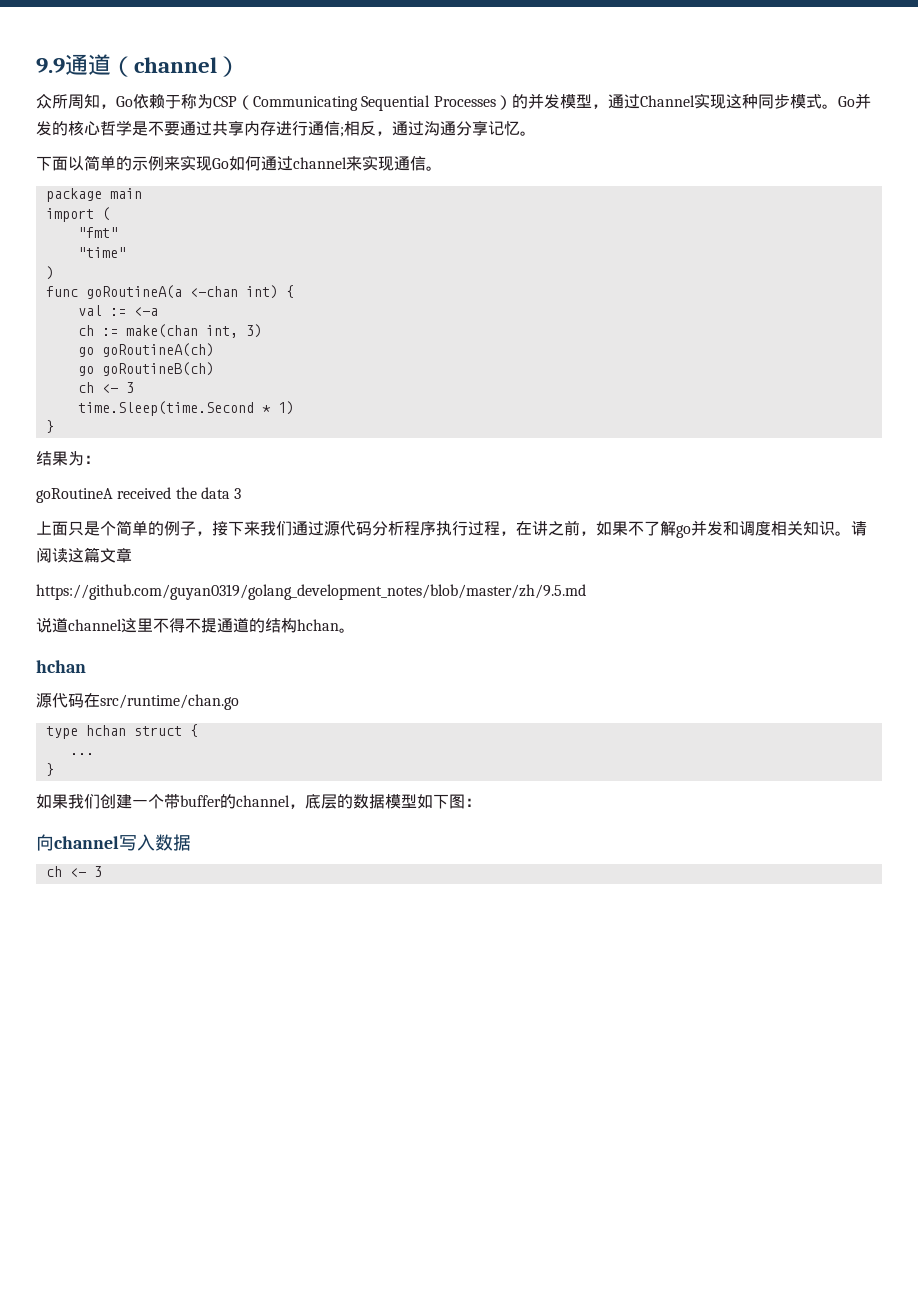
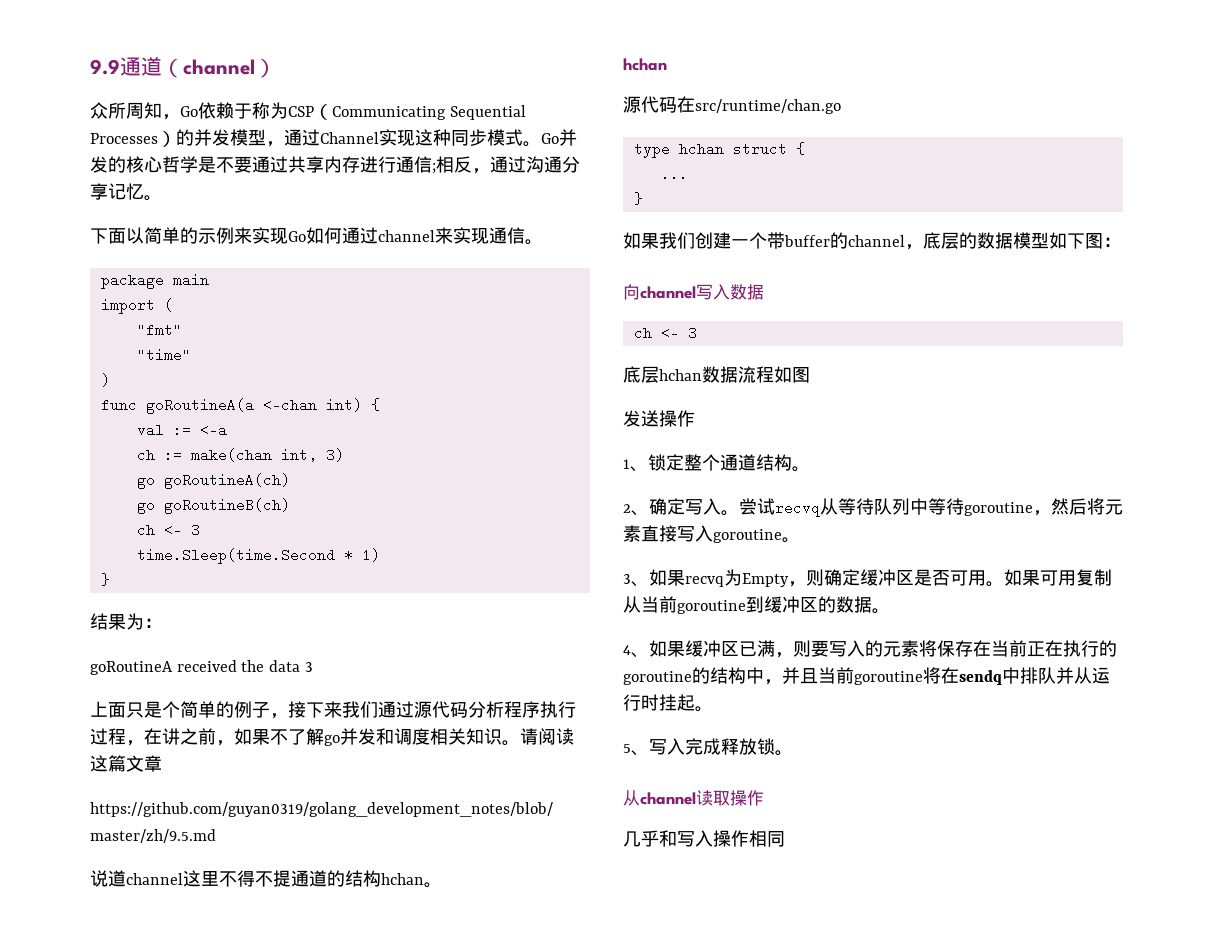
(102, 871) none -> [623,366,810,383] [623,410,695,427] [623,454,810,472] [623,498,1123,517] [623,525,800,543] [623,569,1112,587] [623,596,890,614] [623,640,1117,658] [623,667,1110,685] [623,694,713,712] [623,738,793,756] [623,790,764,806] [623,830,785,847] // 底层hchan数据流程如图 // 发送操作 // 1、锁定整个通道结构。 // 2、确定写入。尝试recvq从等待队列中等待goroutine，然后将元素直接写入goroutine。 // 3、如果recvq为Empty，则确定缓冲区是否可用。如果可用复制从当前goroutine到缓冲区的数据。 // 4、如果缓冲区已满，则要写入的元素将保存在当前正在执行的goroutine的结构中，并且当前goroutine将在sendq中排队并从运行时挂起。 // 5、写入完成释放锁。 // 从channel读取操作 // 几乎和写入操作相同

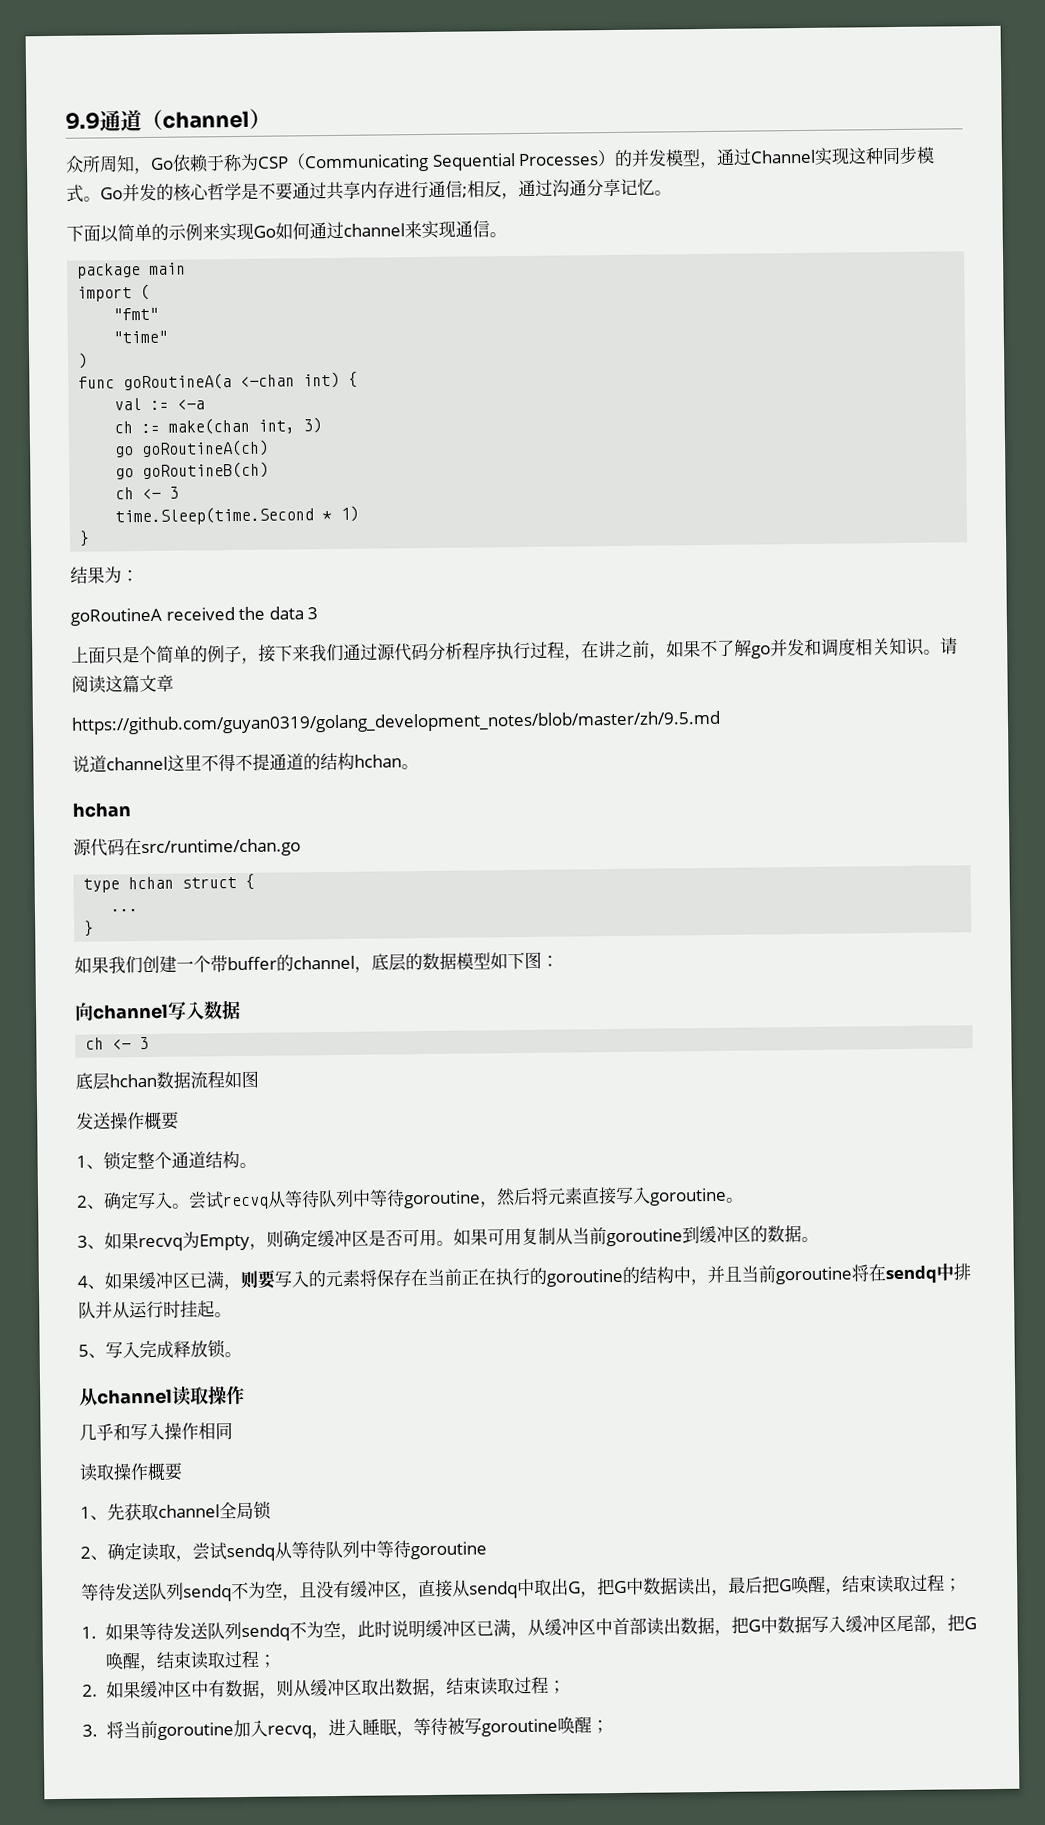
(695, 418) none -> [144,1111,179,1131] 概要
(785, 839) none -> [79,1462,183,1482] [80,1500,272,1521] [80,1540,487,1562] [81,1574,962,1602] [81,1614,977,1642] [104,1650,277,1672] [82,1676,566,1699] [82,1716,609,1740] // 读取操作概要 // 1、先获取channel全局锁 // 2、确定读取，尝试sendq从等待队列中等待goroutine // 等待发送队列sendq不为空，且没有缓冲区，直接从sendq中取出G，把G中数据读出，最后把G唤醒，结束读取过程； // 1.如果等待发送队列sendq不为空，此时说明缓冲区已满，从缓冲区中首部读出数据，把G中数据写入缓冲区尾部，把G唤醒，结束读取过程； // 2.如果缓冲区中有数据，则从缓冲区取出数据，结束读取过程； // 3.将当前goroutine加入recvq，进入睡眠，等待被写goroutine唤醒；

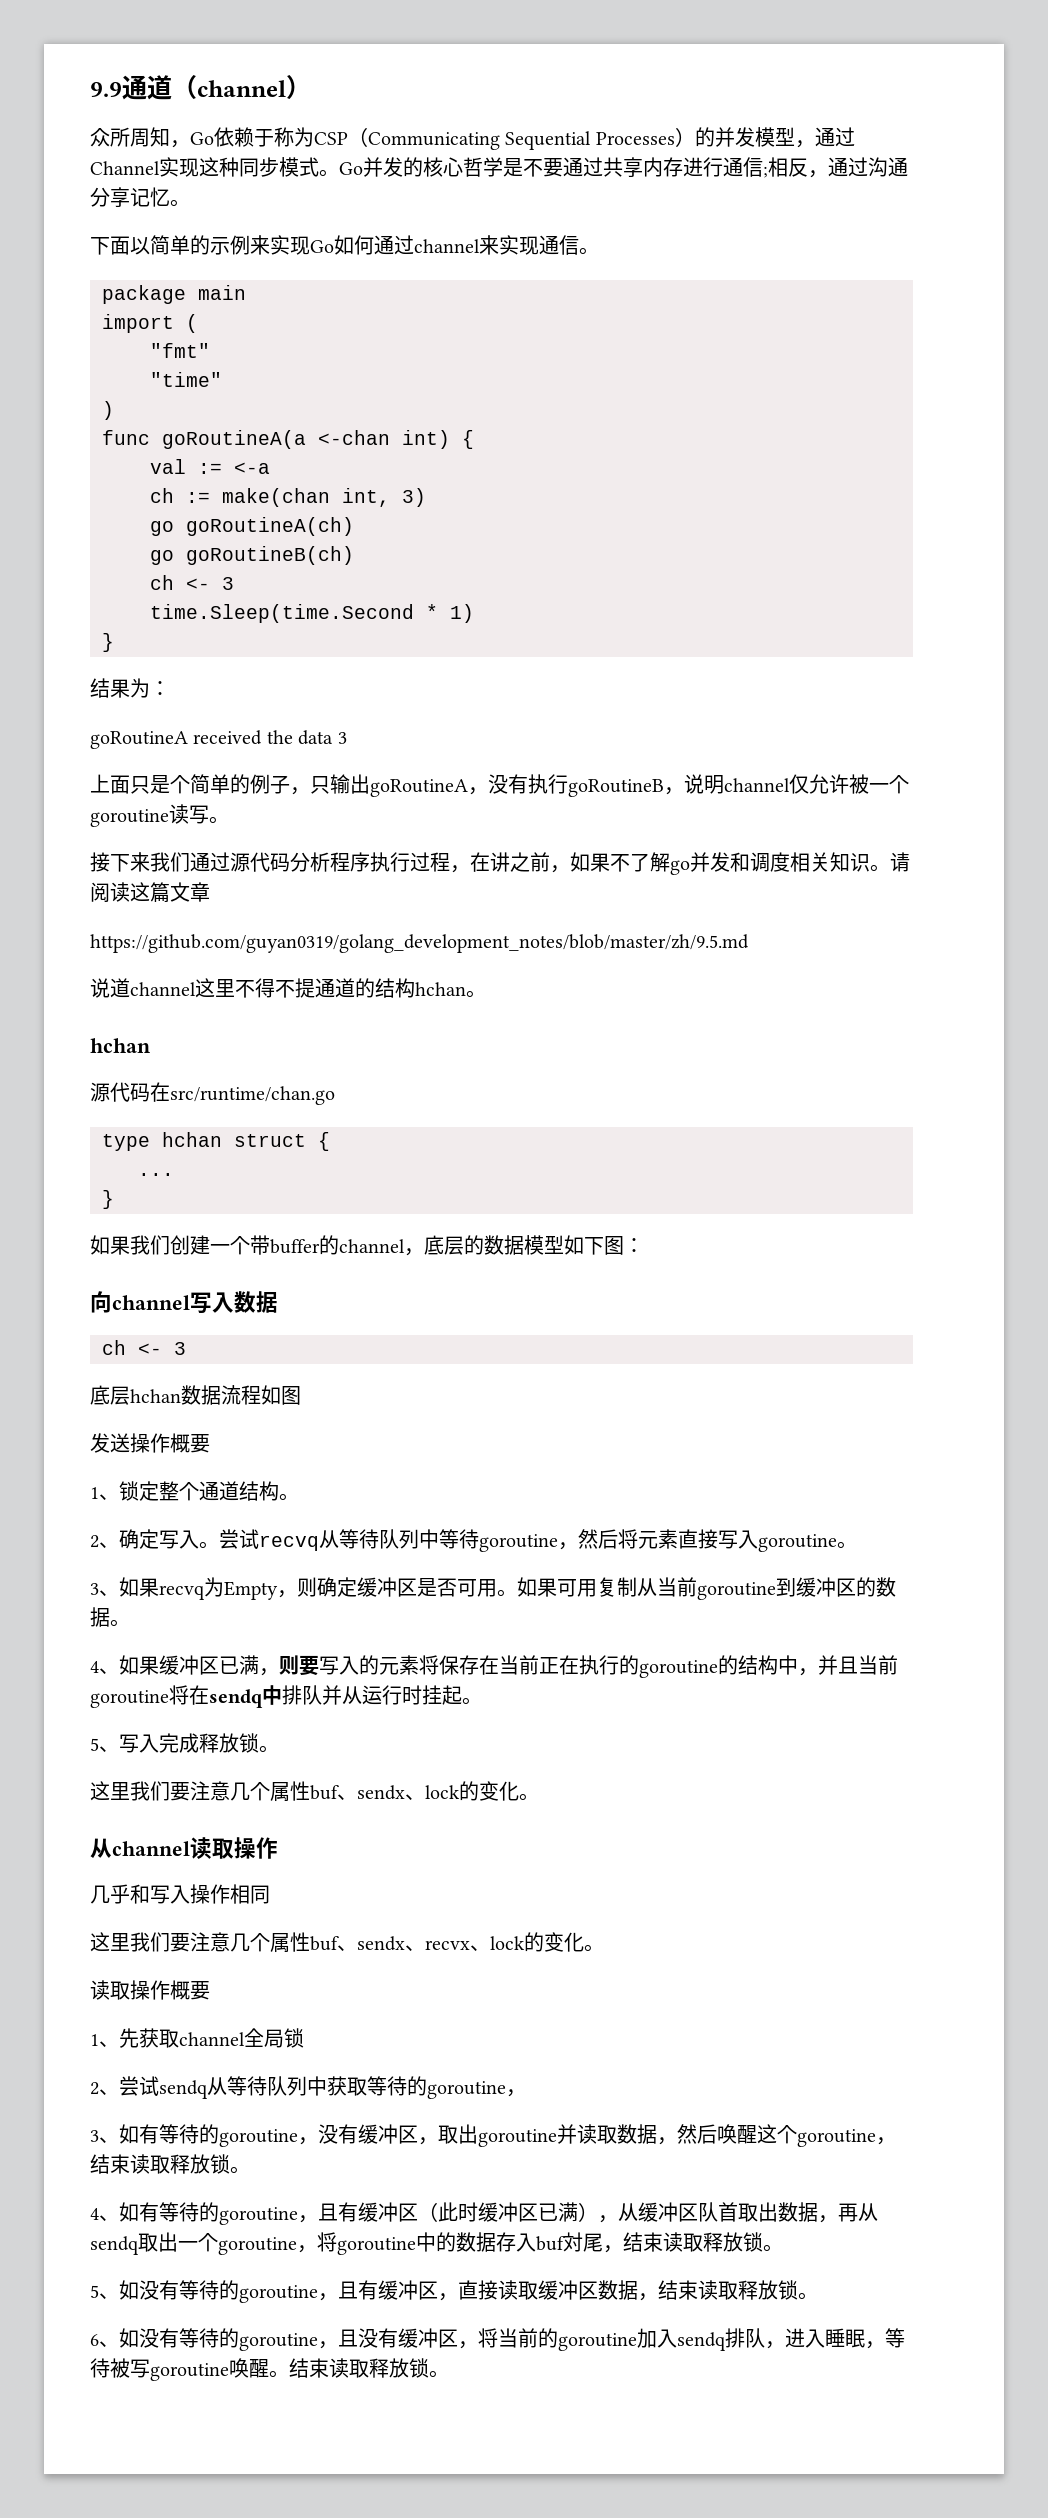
(259, 660) none -> [310,774,909,797] [90,804,229,827] 只输出goRoutineA，没有执行goRoutineB，说明channel仅允许被一个goroutine读写。 //
(242, 1355) none -> [90,1781,539,1802] // 这里我们要注意几个属性buf、sendx、lock的变化。
(233, 1431) none -> [90,1932,604,1953] // 这里我们要注意几个属性buf、sendx、recvx、lock的变化。
[107,1542,193,1562] 确定读取， -> (119, 2092) none
[376,1540,487,1560] [81,1574,962,1602] [81,1614,977,1642] [104,1650,277,1672] [82,1676,566,1699] [82,1719,312,1740] 等待goroutine // 等待发送队列sendq不为空，且没有缓冲区，直接从sendq中取出G，把G中数据读出，最后把G唤醒，结束读取过程； // 1.如果等待发送队列sendq不为空，此时说明缓冲区已满，从缓冲区中首部读出数据，把G中数据写入缓冲区尾部，把G唤醒，结束读取过程； // 2.如果缓冲区中有数据，则从缓冲区取出数据，结束读取过程； // 3.将当前goroutine加入recvq -> [327,2076,526,2099] [90,2124,896,2147] [90,2154,250,2174] [90,2202,878,2225] [90,2232,783,2255] [90,2280,818,2303] [90,2328,765,2351] 获取等待的goroutine， // 3、如有等待的goroutine，没有缓冲区，取出goroutine并读取数据，然后唤醒这个goroutine，结束读取释放锁。 // 4、如有等待的goroutine，且有缓冲区（此时缓冲区已满），从缓冲区队首取出数据，再从sendq取出一个goroutine，将goroutine中的数据存入buf対尾，结束读取释放锁。 // 5、如没有等待的goroutine，且有缓冲区，直接读取缓冲区数据，结束读取释放锁。 // 6、如没有等待的goroutine，且没有缓冲区，将当前的goroutine加入sendq排队
[590,1720,609,1734] ； -> [269,2358,449,2378] 。结束读取释放锁。

